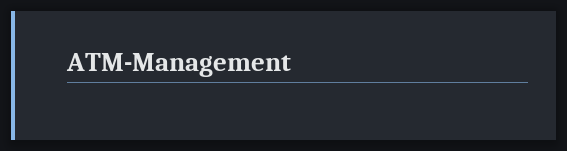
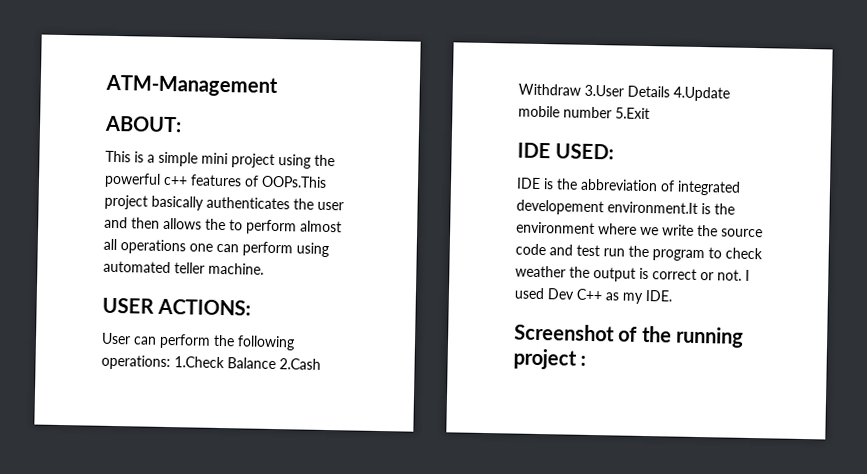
(291, 65) none -> [104,115,182,133] [105,150,335,169] [104,172,327,188] [104,194,344,211] [104,216,342,235] [103,238,329,258] [103,260,264,275] [102,297,252,316] [101,332,295,351] [101,354,321,371] [518,83,730,102] [518,105,650,120] [517,142,615,160] [516,177,741,196] [516,199,735,216] [516,221,763,238] [515,243,763,262] [515,265,750,282] [514,287,673,304] [514,323,744,348] [513,348,587,370] // ABOUT: // This is a simple mini project using the powerful c++ features of OOPs.This project basically authenticates the user and then allows the to perform almost all operations one can perform using automated teller machine. // USER ACTIONS: // User can perform the following operations: 1.Check Balance 2.Cash Withdraw 3.User Details 4.Update mobile number 5.Exit // IDE USED: // IDE is the abbreviation of integrated developement environment.It is the environment where we write the source code and test run the program to check weather the output is correct or not. I used Dev C++ as my IDE. // Screenshot of the running project :

